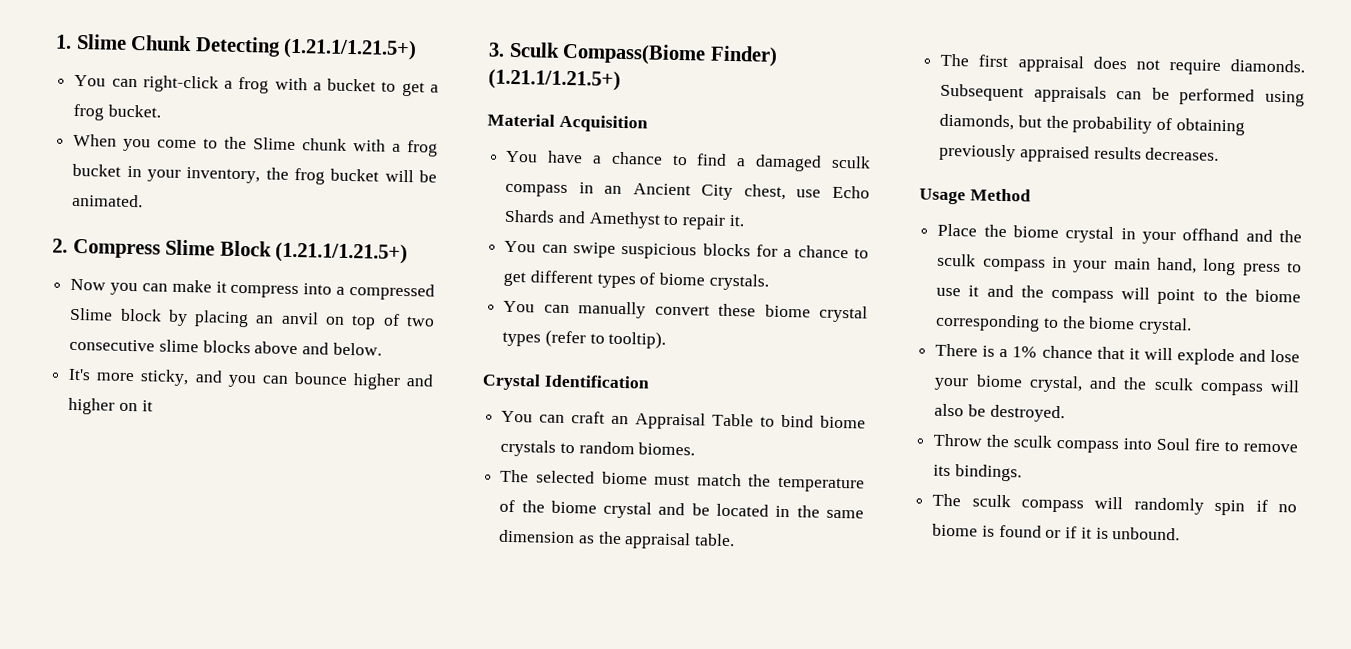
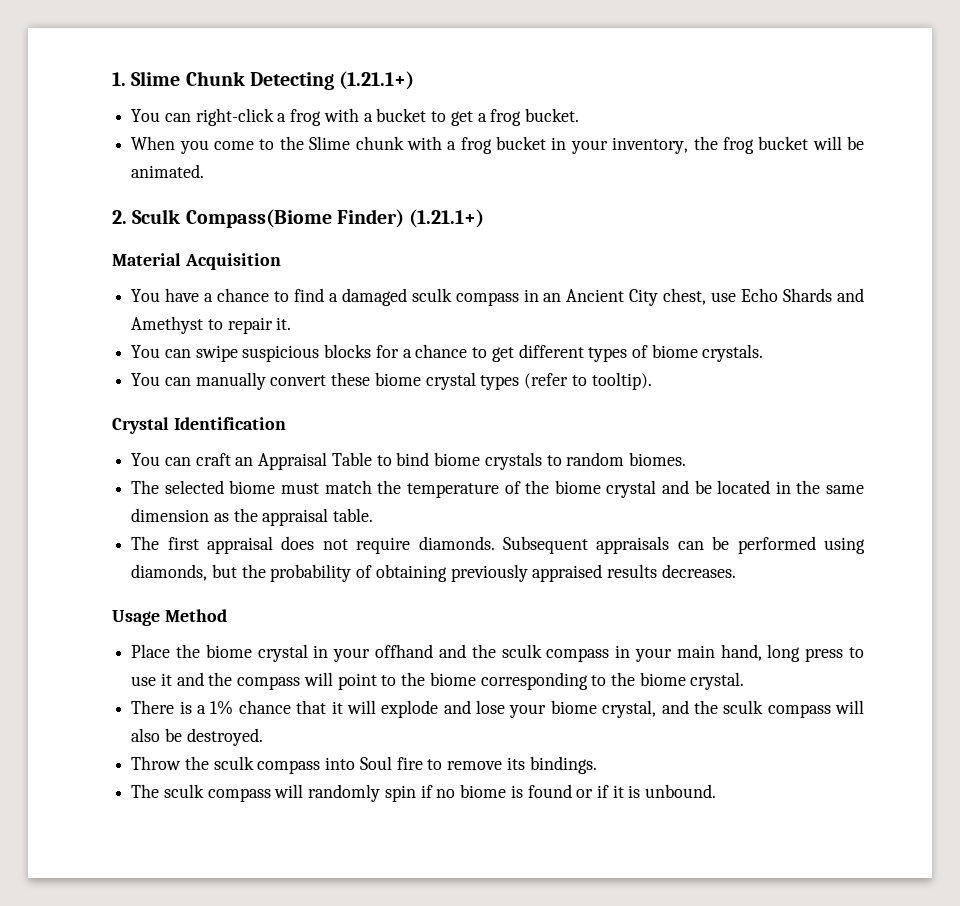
[283,37,418,61] (1.21.1/1.21.5+) -> [339,71,415,90] (1.21.1+)
[72,238,409,265] [70,278,435,301] [69,307,435,330] [69,338,382,356] [68,368,434,390] [68,397,153,415] [488,42,505,57] Compress Slime Block (1.21.1/1.21.5+) // Now you can make it compress into a compressed Slime block by placing an anvil on top of two consecutive slime blocks above and below. // It's more sticky, and you can bounce higher and higher on it // 3. -> (127, 217) none
[488,68,621,91] (1.21.1/1.21.5+) -> [409,209,485,228] (1.21.1+)

